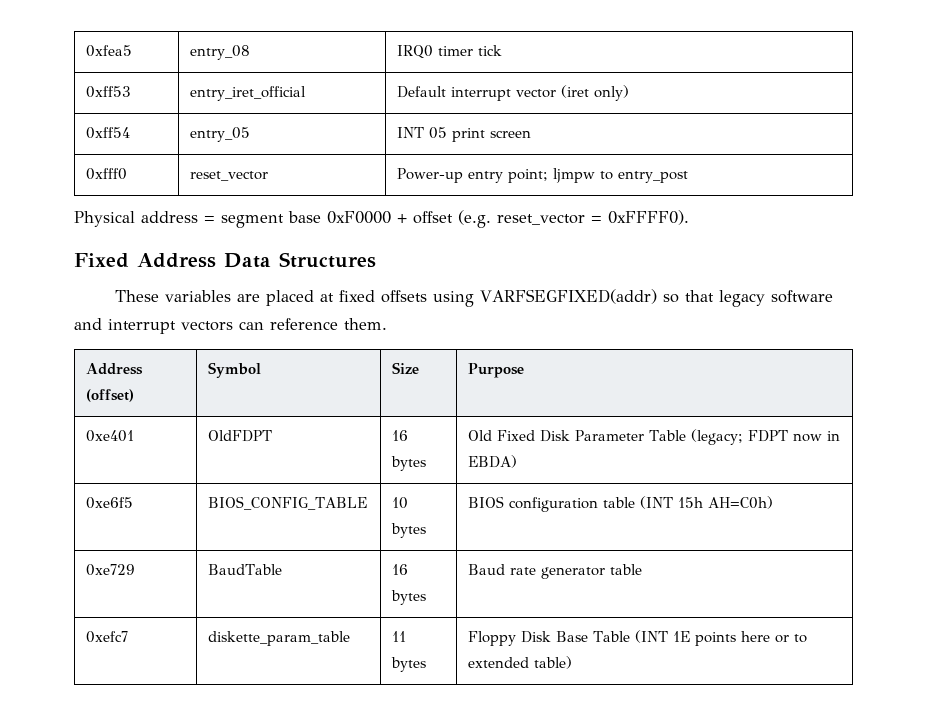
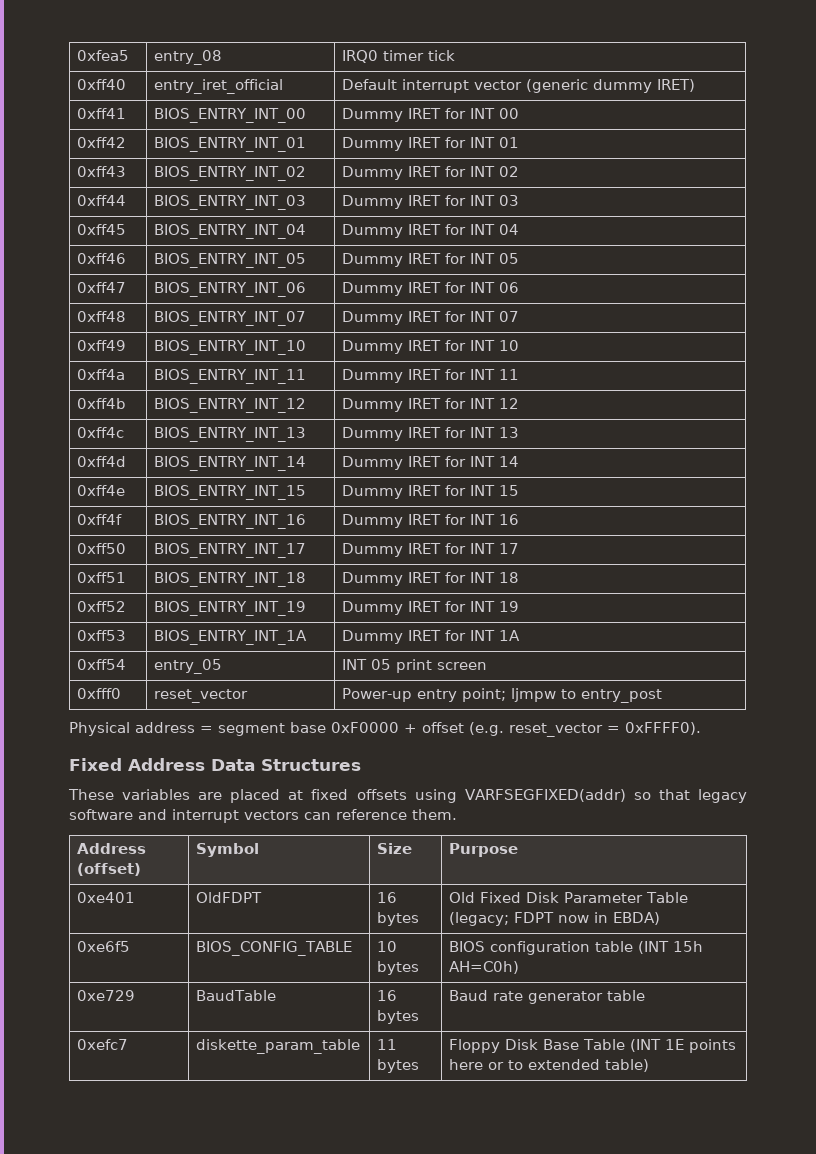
[86,86,132,98] 0xff53 -> [77,79,127,90] 0xff40
[561,85,630,101] (iret only) -> [526,79,696,93] [77,108,127,119] [154,108,307,123] [342,108,520,122] [77,137,127,148] [154,137,307,152] [342,137,520,151] [77,166,127,177] [154,166,307,181] [342,166,520,180] [77,195,127,206] [154,195,307,210] [342,195,520,209] [77,224,127,235] [154,224,307,239] [342,224,520,238] [77,253,127,264] [154,253,307,268] [342,253,520,267] [77,282,127,293] [154,282,307,297] [342,282,520,296] [77,311,127,322] [154,311,307,326] [342,311,520,325] [77,340,127,351] [154,340,307,355] [342,340,520,354] [77,369,126,380] [154,369,307,384] [342,369,520,383] [77,398,127,409] [154,398,307,413] [342,398,520,412] [77,427,125,438] [154,427,307,442] [342,427,520,441] [77,456,127,467] [154,456,307,471] [342,456,520,470] [77,485,126,496] [154,485,307,500] [342,485,520,499] [77,514,123,525] [154,514,307,529] [342,514,520,528] [77,543,127,554] [154,543,307,558] [342,543,520,557] [77,572,127,583] [154,572,307,587] [342,572,520,586] [77,601,127,612] [154,601,307,616] [342,601,520,615] [77,630,127,641] [154,630,308,645] [342,630,521,644] (generic dummy IRET) // 0xff41 | BIOS_ENTRY_INT_00 | Dummy IRET for INT 00 // 0xff42 | BIOS_ENTRY_INT_01 | Dummy IRET for INT 01 // 0xff43 | BIOS_ENTRY_INT_02 | Dummy IRET for INT 02 // 0xff44 | BIOS_ENTRY_INT_03 | Dummy IRET for INT 03 // 0xff45 | BIOS_ENTRY_INT_04 | Dummy IRET for INT 04 // 0xff46 | BIOS_ENTRY_INT_05 | Dummy IRET for INT 05 // 0xff47 | BIOS_ENTRY_INT_06 | Dummy IRET for INT 06 // 0xff48 | BIOS_ENTRY_INT_07 | Dummy IRET for INT 07 // 0xff49 | BIOS_ENTRY_INT_10 | Dummy IRET for INT 10 // 0xff4a | BIOS_ENTRY_INT_11 | Dummy IRET for INT 11 // 0xff4b | BIOS_ENTRY_INT_12 | Dummy IRET for INT 12 // 0xff4c | BIOS_ENTRY_INT_13 | Dummy IRET for INT 13 // 0xff4d | BIOS_ENTRY_INT_14 | Dummy IRET for INT 14 // 0xff4e | BIOS_ENTRY_INT_15 | Dummy IRET for INT 15 // 0xff4f | BIOS_ENTRY_INT_16 | Dummy IRET for INT 16 // 0xff50 | BIOS_ENTRY_INT_17 | Dummy IRET for INT 17 // 0xff51 | BIOS_ENTRY_INT_18 | Dummy IRET for INT 18 // 0xff52 | BIOS_ENTRY_INT_19 | Dummy IRET for INT 19 // 0xff53 | BIOS_ENTRY_INT_1A | Dummy IRET for INT 1A

